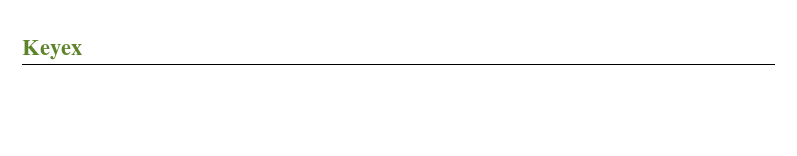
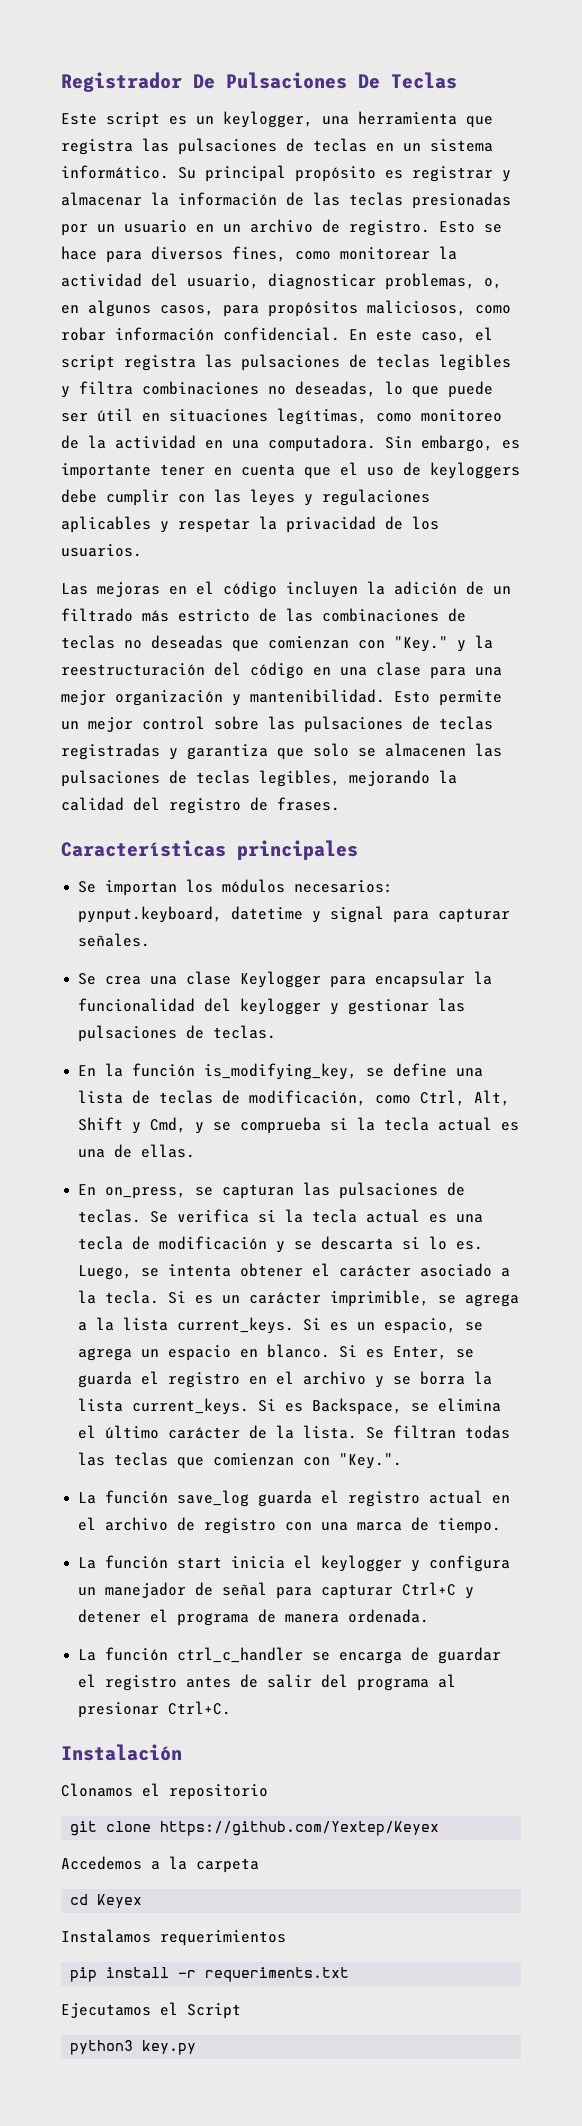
[22,40,82,60] Keyex -> [61,72,457,92] [61,111,493,128] [61,138,493,155] [61,165,511,182] [61,192,511,209] [61,219,502,236] [61,246,457,263] [61,273,502,290] [61,300,511,317] [61,327,493,343] [61,354,511,371] [61,381,493,398] [61,408,502,425] [61,435,520,452] [61,462,520,479] [61,489,430,506] [61,516,439,533] [61,544,142,557] [61,581,511,598] [61,608,466,622] [61,635,493,652] [61,662,502,679] [61,689,502,706] [61,716,493,733] [61,743,502,760] [61,770,457,787] [61,797,340,814] [61,840,358,860] [78,879,394,896] [78,906,511,923] [78,933,151,947] [78,971,493,988] [78,998,466,1015] [78,1025,277,1042] [78,1063,484,1080] [78,1090,511,1106] [78,1117,520,1134] [78,1144,196,1158] [78,1182,466,1199] [78,1209,484,1223] [78,1236,484,1253] [78,1263,511,1280] [78,1290,520,1307] [78,1317,484,1334] [78,1344,475,1361] [78,1371,493,1388] [78,1398,502,1415] [78,1425,511,1439] [78,1452,403,1469] [78,1490,511,1507] [78,1517,502,1534] [78,1555,511,1572] [78,1582,475,1599] [78,1609,430,1626] [78,1647,502,1664] [78,1674,457,1691] [78,1701,232,1718] [61,1744,182,1761] [61,1783,268,1800] [70,1821,440,1836] [61,1856,259,1873] [70,1894,143,1908] [61,1929,286,1946] [70,1967,350,1982] [61,2002,241,2019] [70,2040,197,2055] Registrador De Pulsaciones De Teclas // Este script es un keylogger, una herramienta que registra las pulsaciones de teclas en un sistema informático. Su principal propósito es registrar y almacenar la información de las teclas presionadas por un usuario en un archivo de registro. Esto se hace para diversos fines, como monitorear la actividad del usuario, diagnosticar problemas, o, en algunos casos, para propósitos maliciosos, como robar información confidencial. En este caso, el script registra las pulsaciones de teclas legibles y filtra combinaciones no deseadas, lo que puede ser útil en situaciones legítimas, como monitoreo de la actividad en una computadora. Sin embargo, es importante tener en cuenta que el uso de keyloggers debe cumplir con las leyes y regulaciones aplicables y respetar la privacidad de los usuarios. // Las mejoras en el código incluyen la adición de un filtrado más estricto de las combinaciones de teclas no deseadas que comienzan con "Key." y la reestructuración del código en una clase para una mejor organización y mantenibilidad. Esto permite un mejor control sobre las pulsaciones de teclas registradas y garantiza que solo se almacenen las pulsaciones de teclas legibles, mejorando la calidad del registro de frases. // Características principales // Se importan los módulos necesarios: pynput.keyboard, datetime y signal para capturar señales. // Se crea una clase Keylogger para encapsular la funcionalidad del keylogger y gestionar las pulsaciones de teclas. // En la función is_modifying_key, se define una lista de teclas de modificación, como Ctrl, Alt, Shift y Cmd, y se comprueba si la tecla actual es una de ellas. // En on_press, se capturan las pulsaciones de teclas. Se verifica si la tecla actual es una tecla de modificación y se descarta si lo es. Luego, se intenta obtener el carácter asociado a la tecla. Si es un carácter imprimible, se agrega a la lista current_keys. Si es un espacio, se agrega un espacio en blanco. Si es Enter, se guarda el registro en el archivo y se borra la lista current_keys. Si es Backspace, se elimina el último carácter de la lista. Se filtran todas las teclas que comienzan con "Key.". // La función save_log guarda el registro actual en el archivo de registro con una marca de tiempo. // La función start inicia el keylogger y configura un manejador de señal para capturar Ctrl+C y detener el programa de manera ordenada. // La función ctrl_c_handler se encarga de guardar el registro antes de salir del programa al presionar Ctrl+C. // Instalación // Clonamos el repositorio // git clone https://github.com/Yextep/Keyex // Accedemos a la carpeta // cd Keyex // Instalamos requerimientos // pip install -r requeriments.txt // Ejecutamos el Script // python3 key.py

